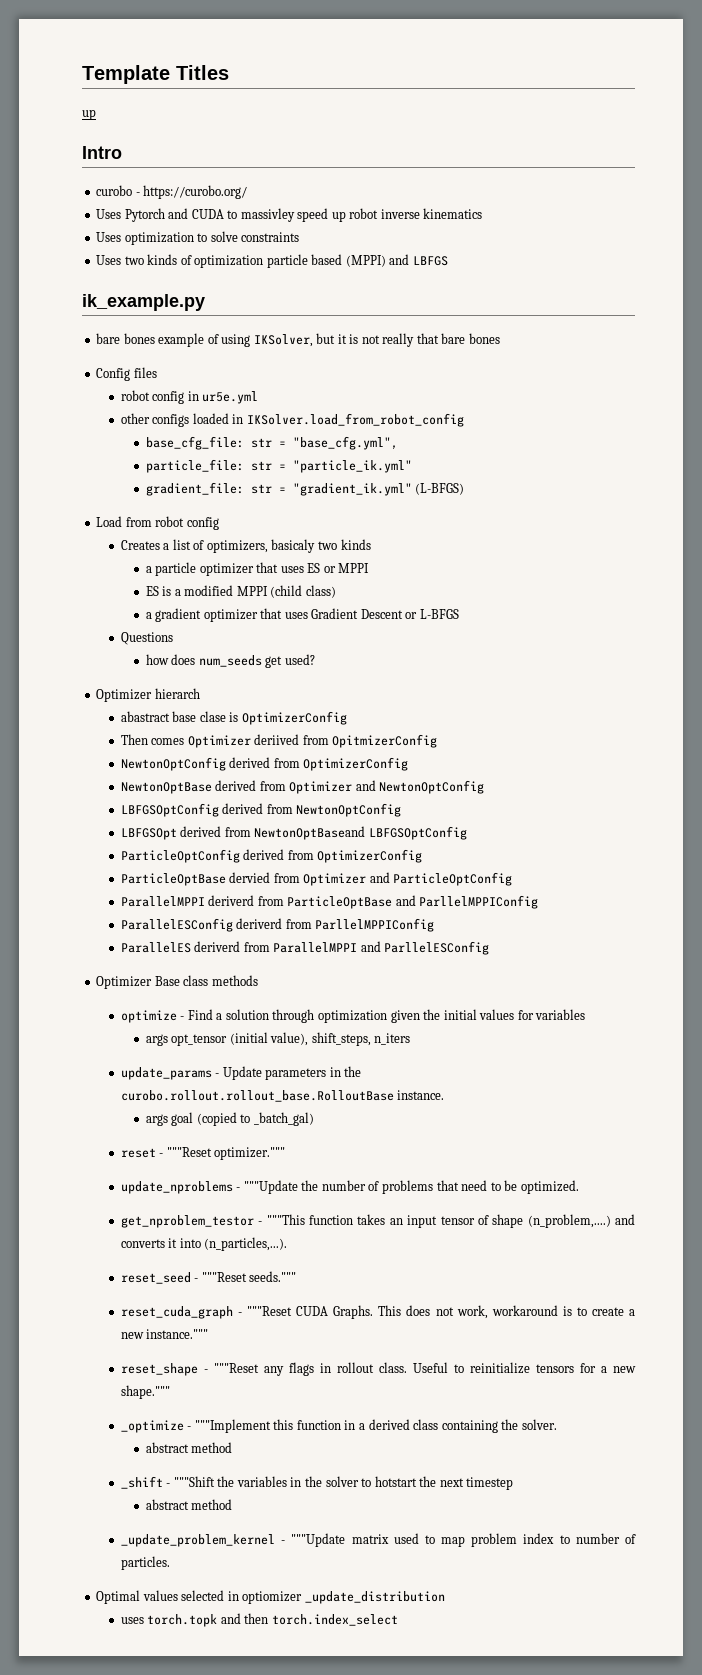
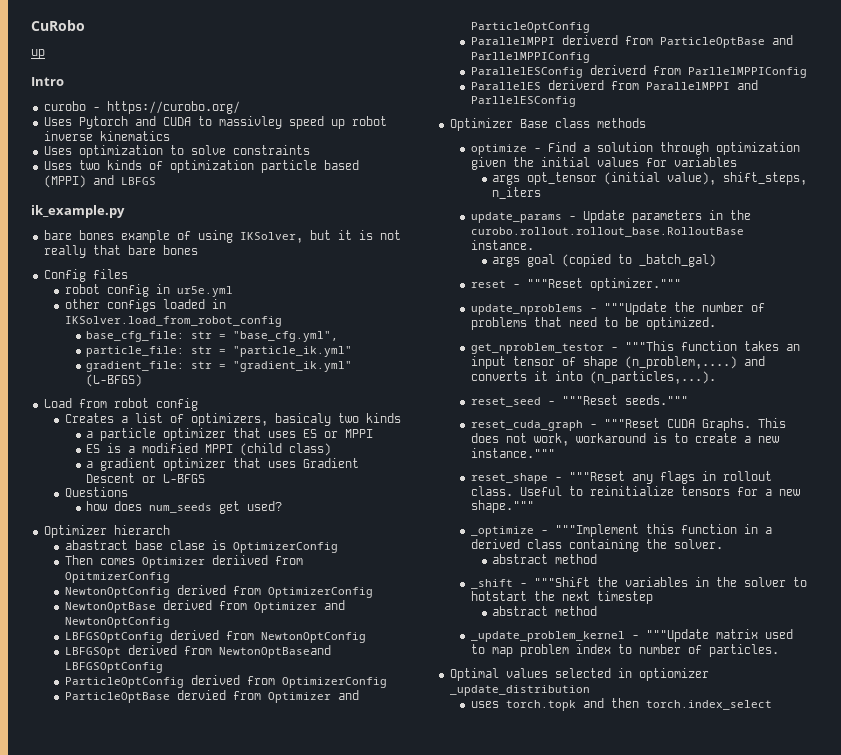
[82,65,229,84] Template Titles -> [31,20,85,31] CuRobo

